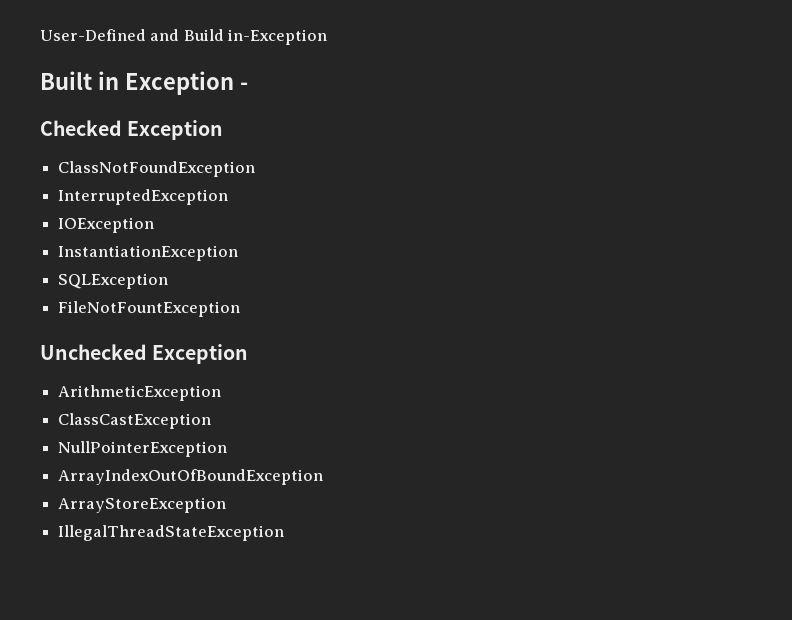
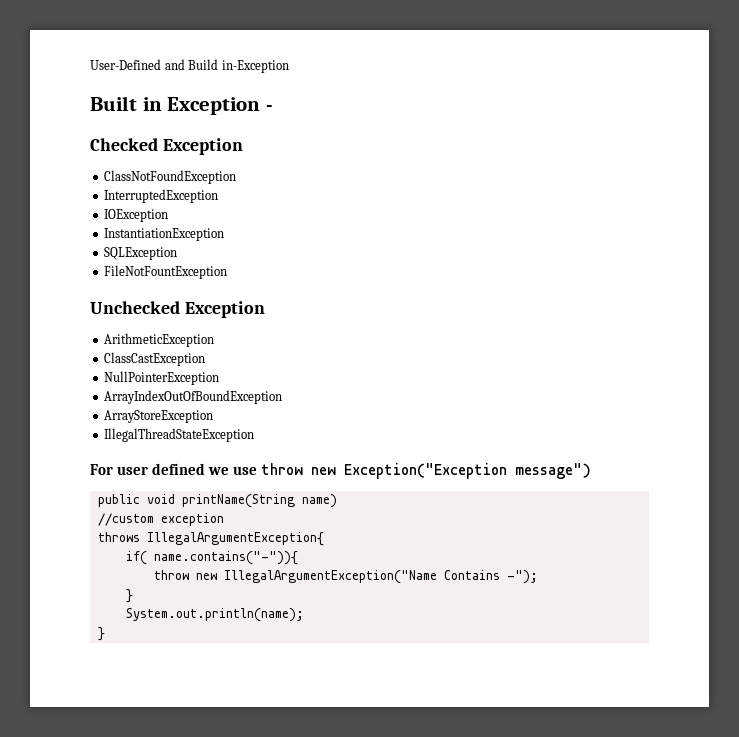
(285, 533) none -> [90,463,592,479] [97,494,337,508] [97,513,224,526] [97,532,324,546] [125,551,298,565] [153,570,538,584] [125,589,133,603] [125,608,304,622] [97,627,105,641] // For user defined we use throw new Exception("Exception message") // public void printName(String name) // //custom exception // throws IllegalArgumentException{ // if( name.contains("-")){ // throw new IllegalArgumentException("Name Contains -"); // } // System.out.println(name); // }

